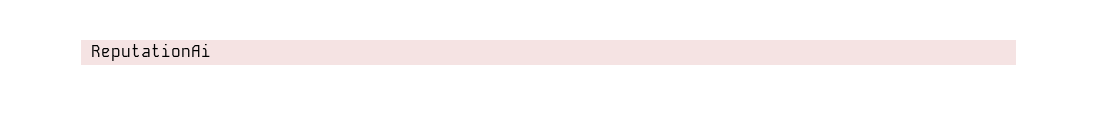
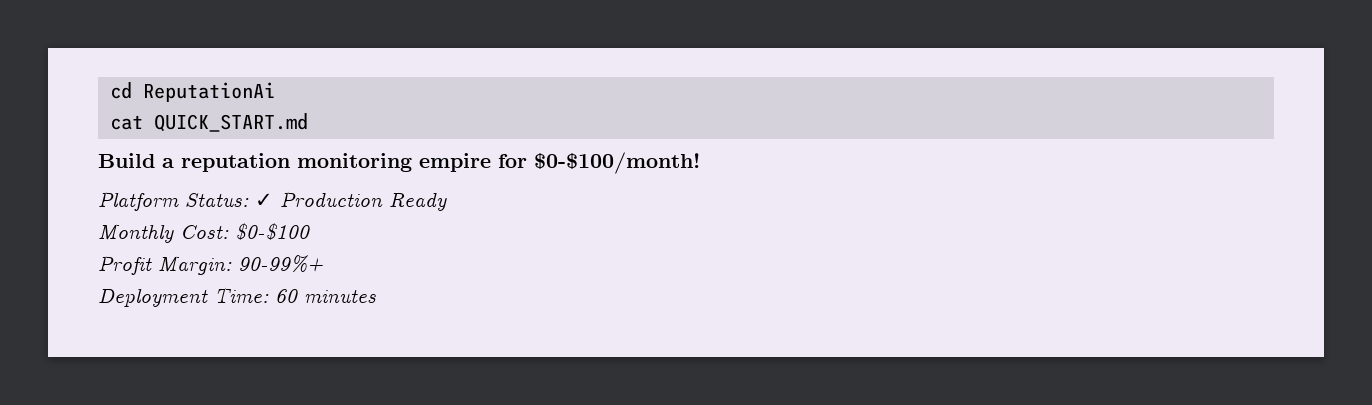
(90, 52) none -> [110,82,133,99] cd
(211, 52) none -> [110,113,309,132] [98,152,700,174] [98,191,447,211] [98,223,310,243] [98,255,323,275] [98,287,376,307] // cat QUICK_START.md // Build a reputation monitoring empire for $0-$100/month! // Platform Status: ✓ Production Ready // Monthly Cost: $0-$100 // Profit Margin: 90-99%+ // Deployment Time: 60 minutes

